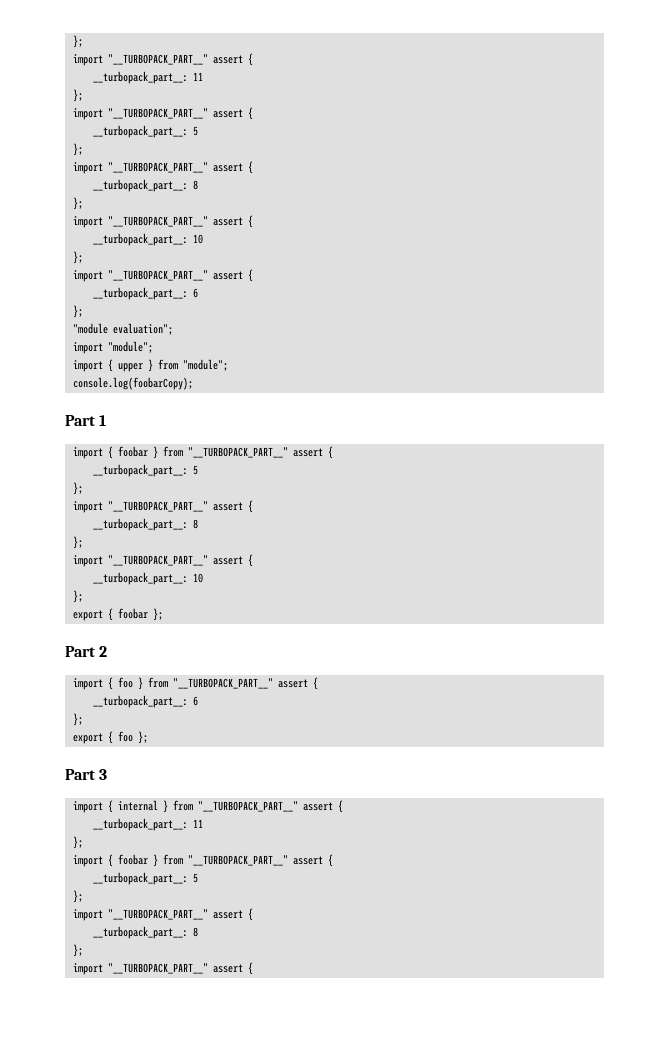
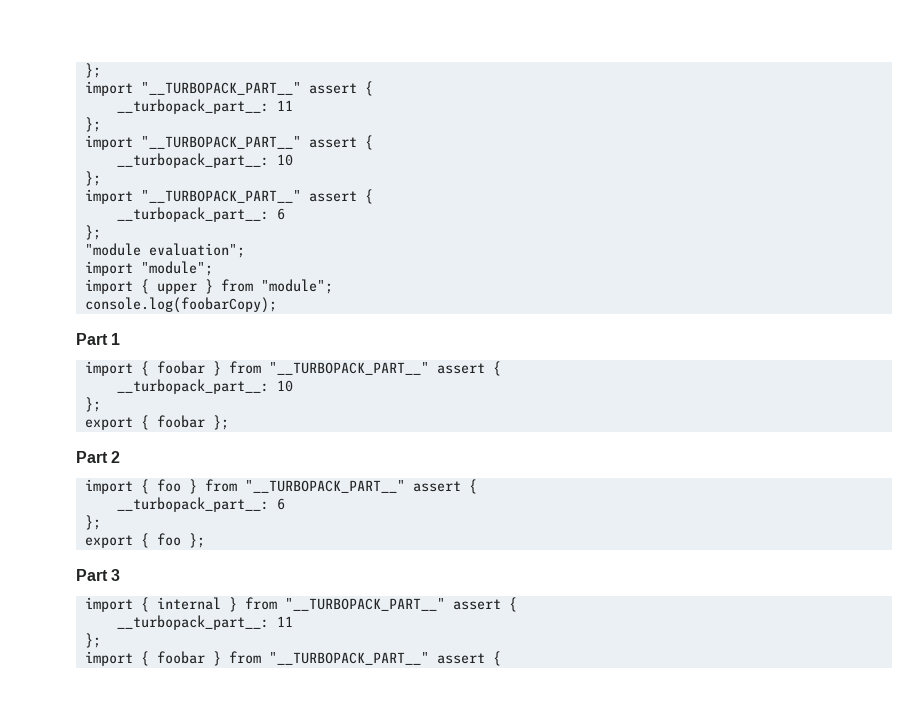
[92,125,198,138] [72,143,83,156] [72,161,253,174] [92,179,198,192] [72,197,83,210] [72,215,253,228] // __turbopack_part__: 5 // }; // import "__TURBOPACK_PART__" assert { // __turbopack_part__: 8 // }; // import "__TURBOPACK_PART__" assert { -> (373, 142) none
[92,464,198,477] [72,482,83,495] [72,500,253,513] [92,518,198,531] [72,536,83,549] [72,554,253,567] // __turbopack_part__: 5 // }; // import "__TURBOPACK_PART__" assert { // __turbopack_part__: 8 // }; // import "__TURBOPACK_PART__" assert { -> (501, 368) none
[92,872,198,885] [72,890,83,903] [72,908,253,921] [92,926,198,939] [72,944,83,957] [72,962,253,975] // __turbopack_part__: 5 // }; // import "__TURBOPACK_PART__" assert { // __turbopack_part__: 8 // }; // import "__TURBOPACK_PART__" assert { -> (501, 658) none

